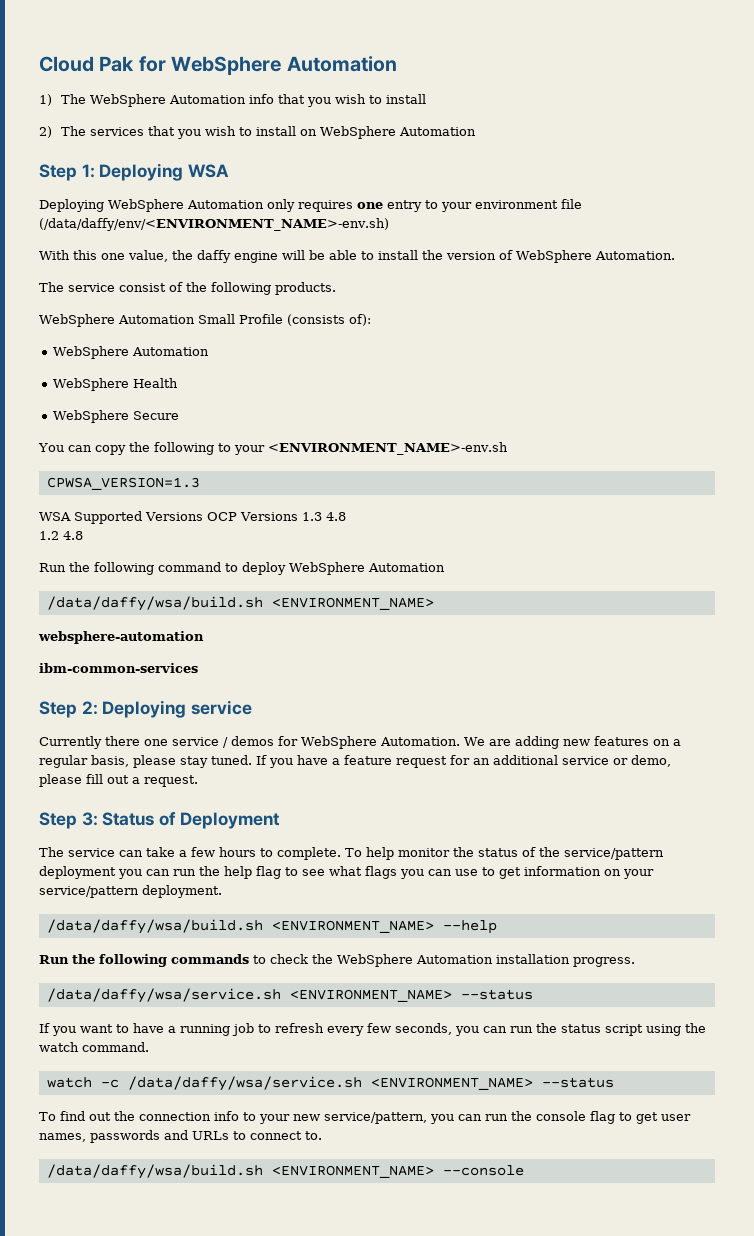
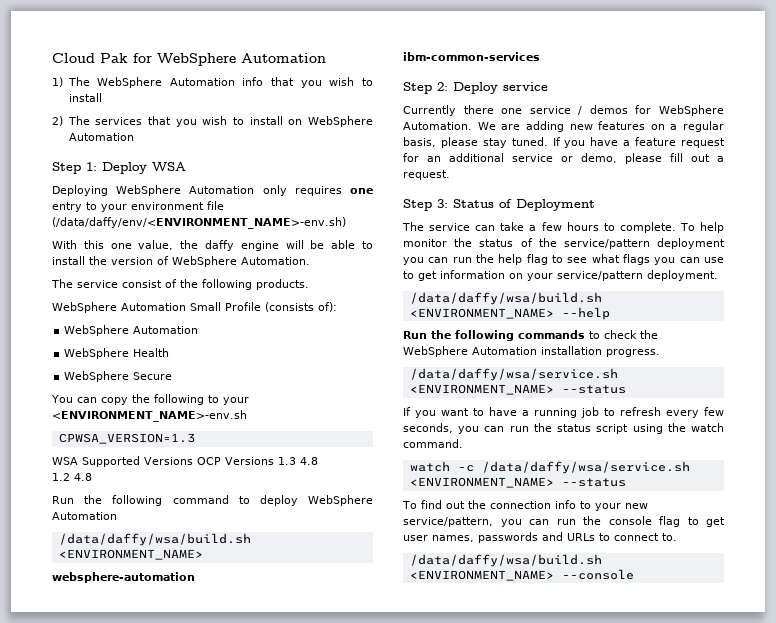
[99,163,184,181] Deploying -> [102,162,147,174] Deploy
[102,700,187,718] Deploying -> [453,82,498,94] Deploy

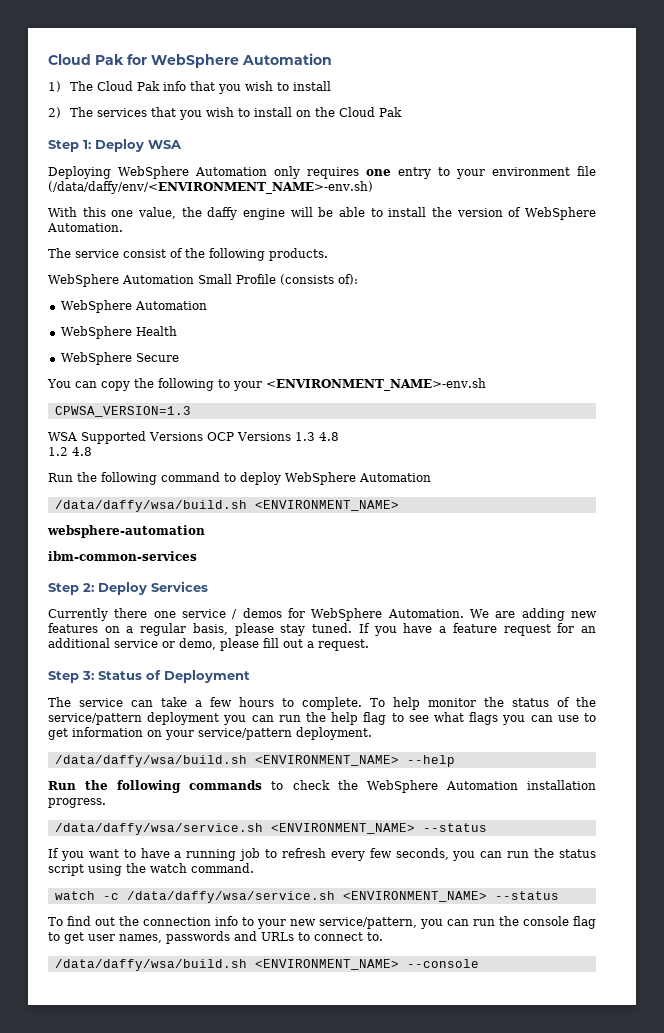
[97,77,235,88] WebSphere Automation -> [96,81,160,91] Cloud Pak
[308,116,373,127] [68,133,134,141] WebSphere Automation -> [314,107,402,117] the Cloud Pak
[503,82,548,91] service -> [151,581,208,592] Services

